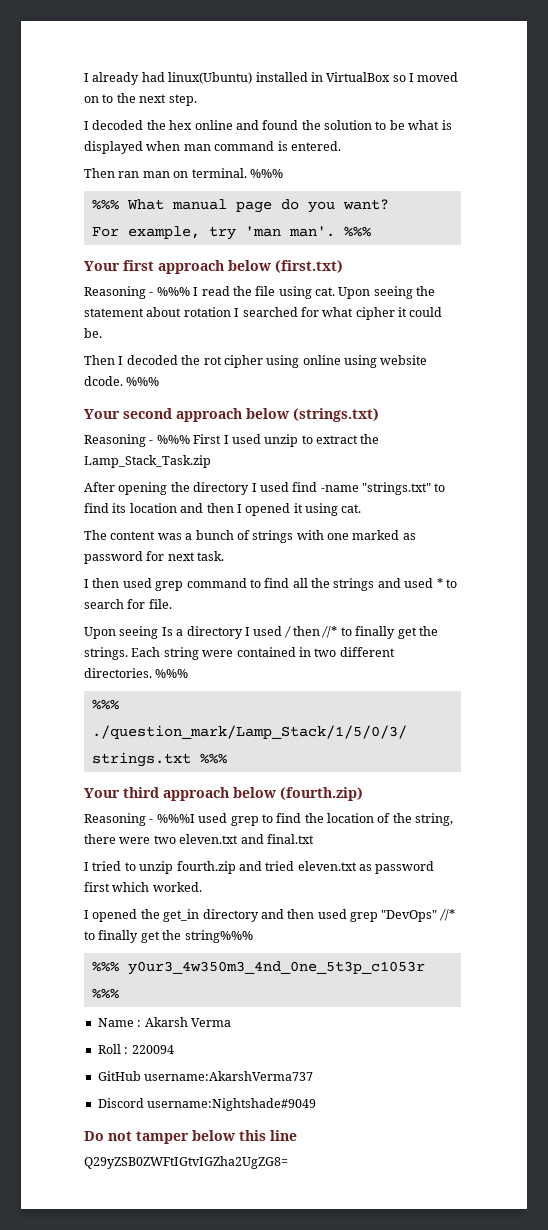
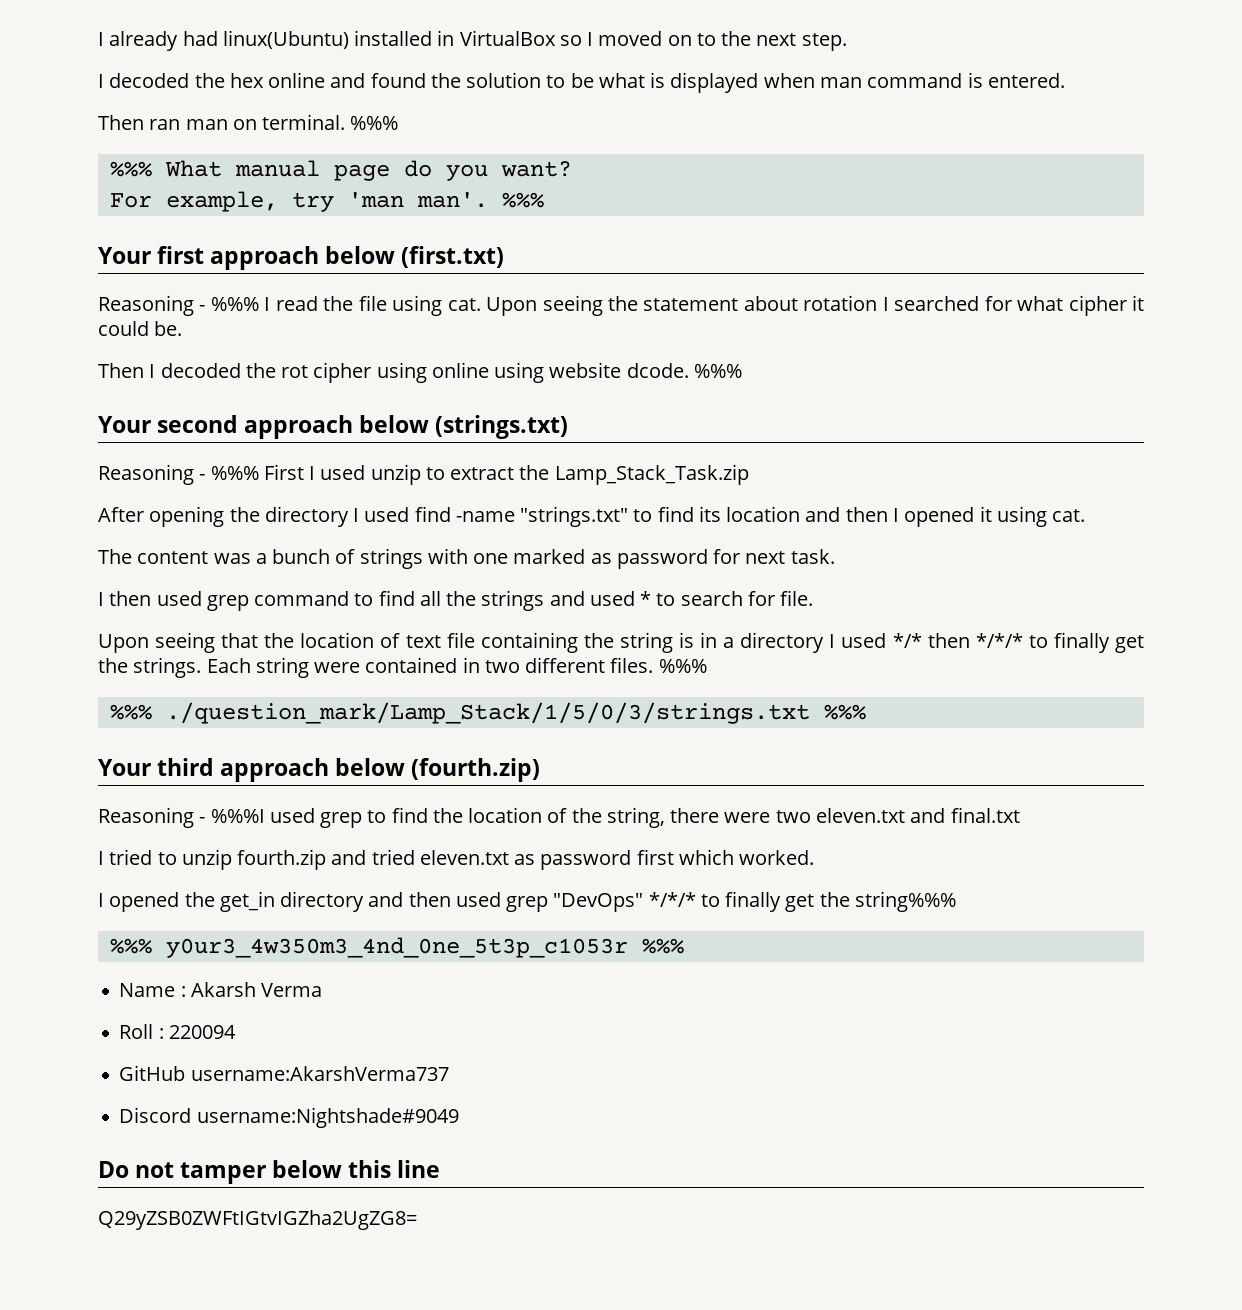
[161,627,173,636] Is -> [221,632,718,653] that the location of text file containing the string is in
[283,626,338,638] / then //* -> [892,633,1023,648] */* then */*/*
[84,668,152,678] directories. -> [610,657,654,673] files.
[438,909,455,921] //* -> [648,892,696,907] */*/*

